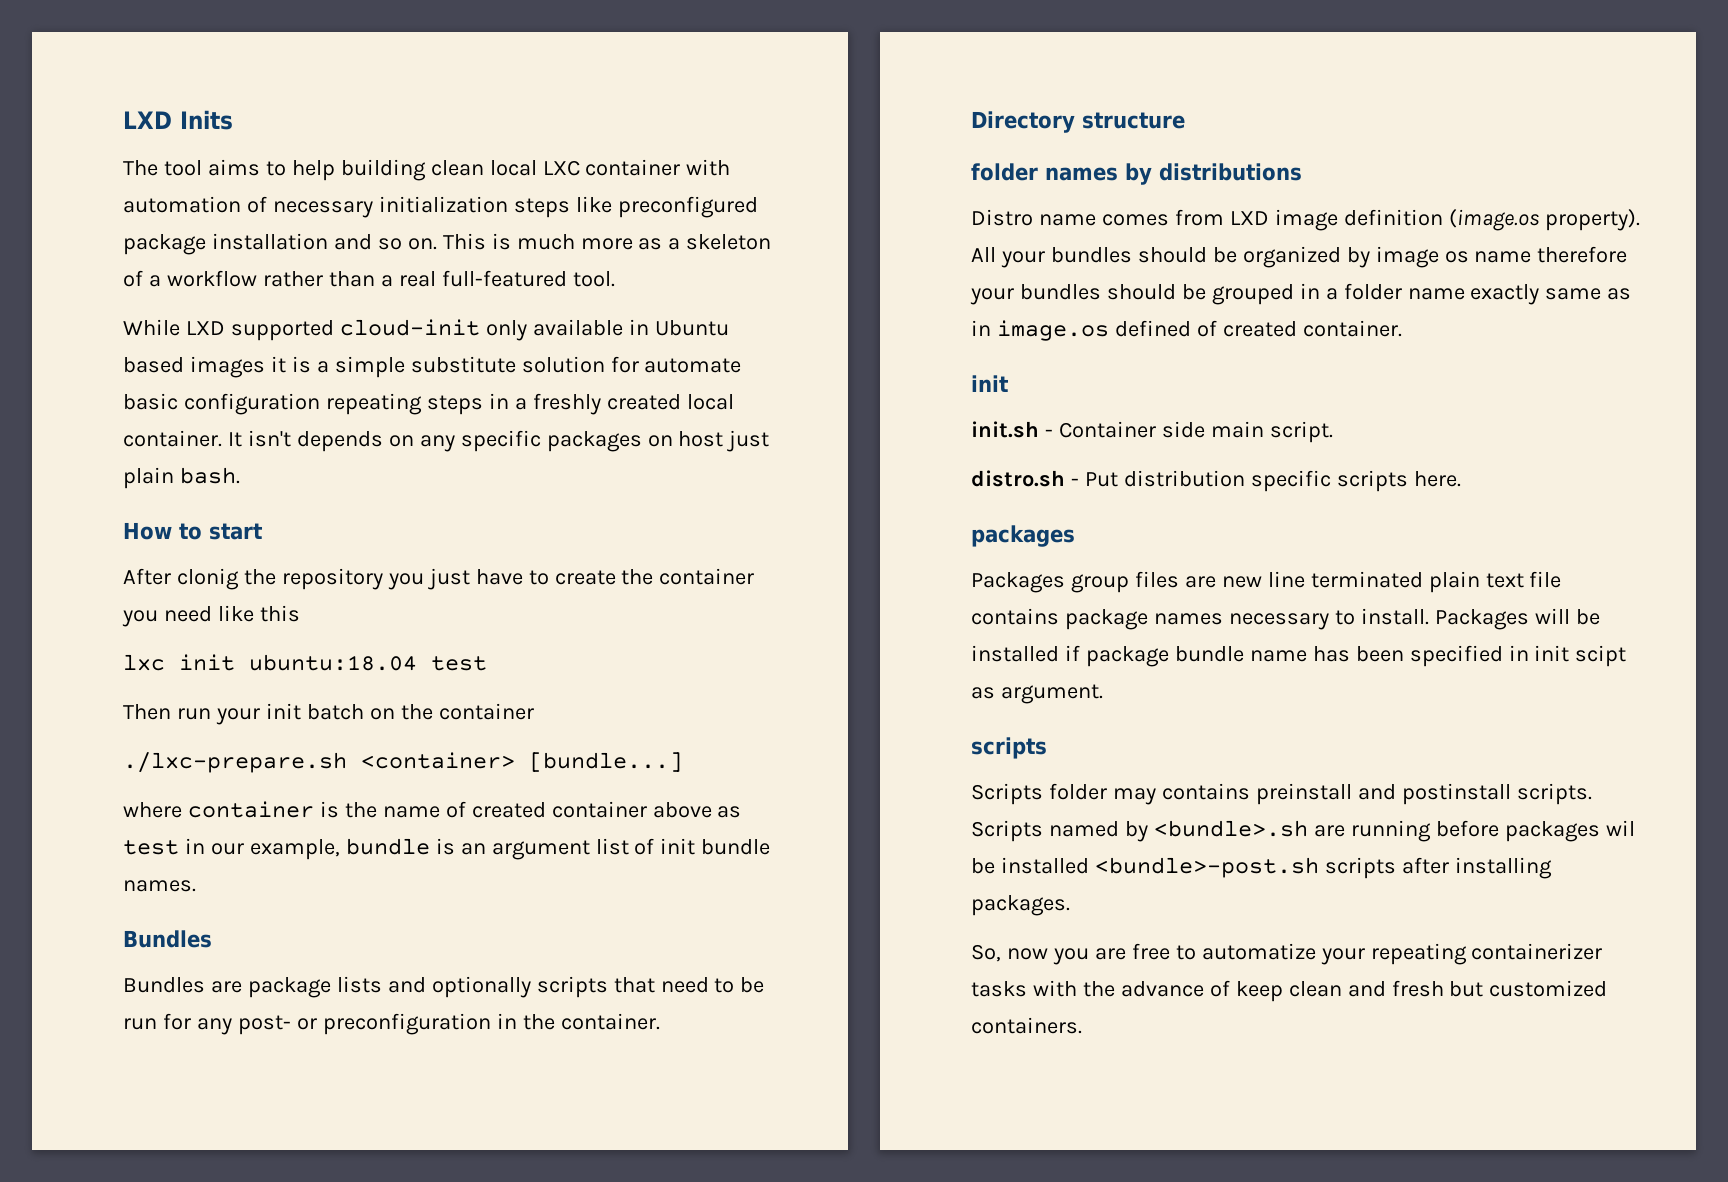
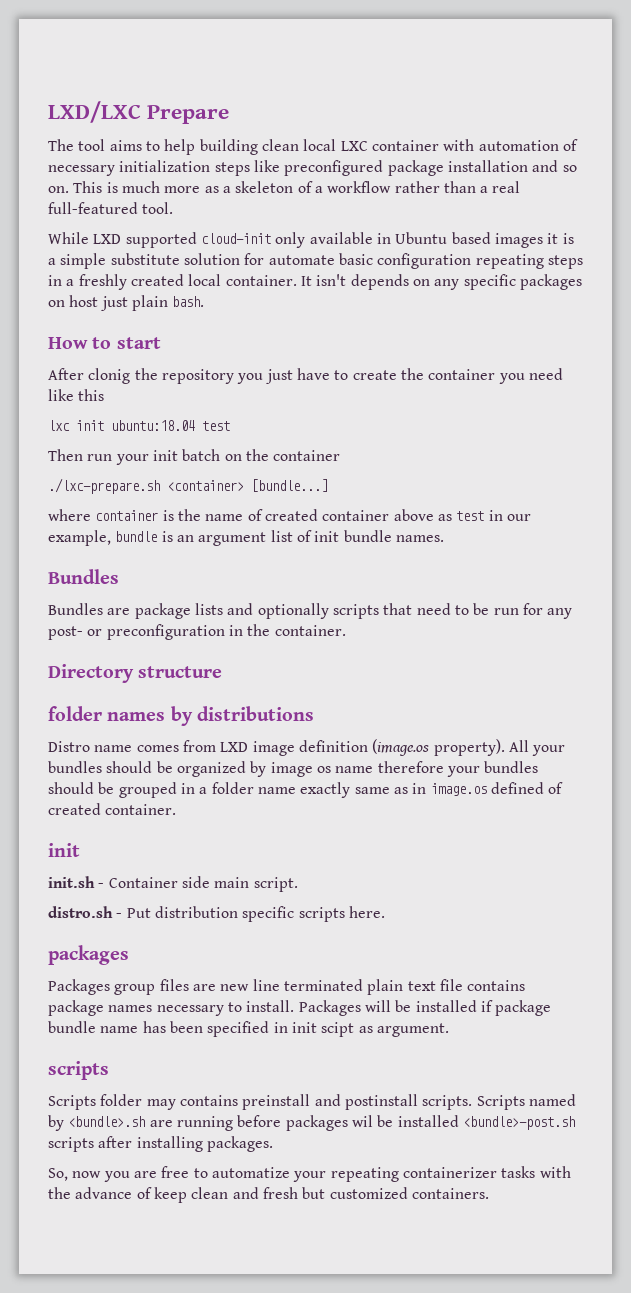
[123,110,233,130] LXD Inits -> [48,101,230,124] LXD/LXC Prepare

